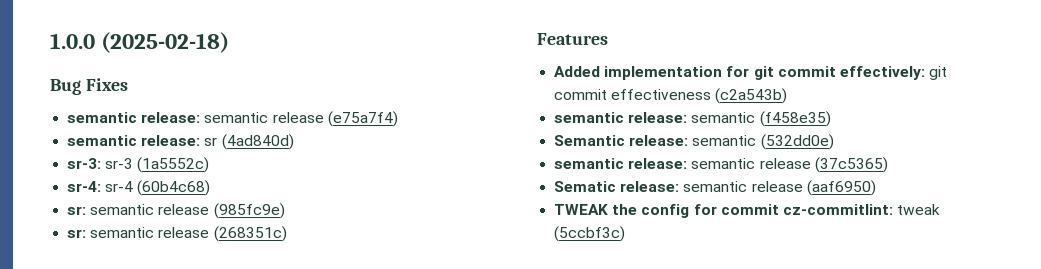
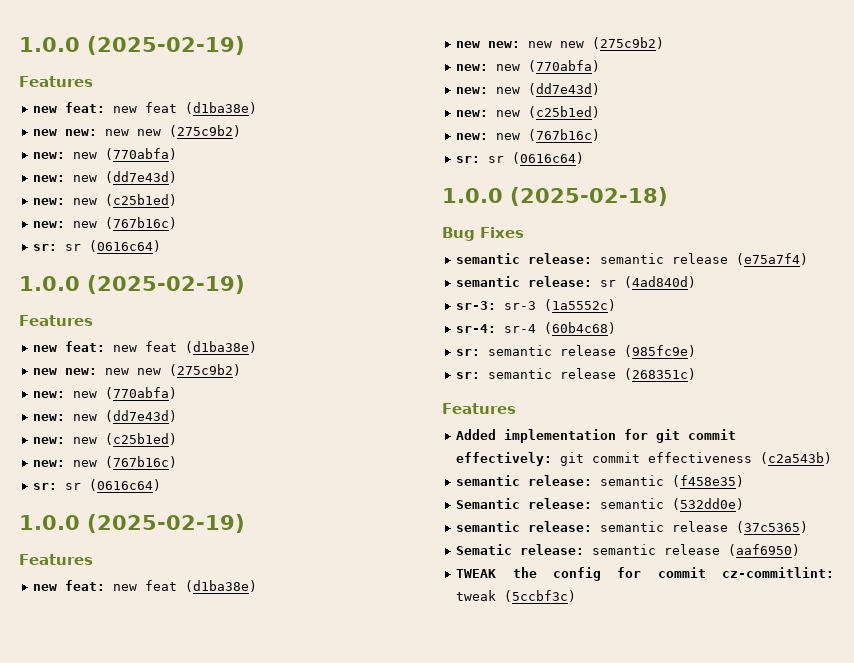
[50,33,95,49] 1.0.0 -> [19,36,245,55] [19,76,93,87] [33,102,258,114] [33,125,242,137] [33,148,178,160] [33,171,178,183] [33,194,178,206] [33,217,178,229] [33,240,162,252] [19,275,245,294] [19,315,93,326] [33,341,258,353] [33,364,242,376] [33,387,178,399] [33,410,178,422] [33,433,178,445] [33,456,178,468] [33,479,162,491] [19,514,245,533] [19,554,93,565] [33,580,258,592] [456,37,665,49] [456,60,601,72] [456,83,601,95] [456,106,601,118] [456,129,601,141] [456,152,585,164] [442,188,503,203] 1.0.0 (2025-02-19) // Features // new feat: new feat (d1ba38e) // new new: new new (275c9b2) // new: new (770abfa) // new: new (dd7e43d) // new: new (c25b1ed) // new: new (767b16c) // sr: sr (0616c64) // 1.0.0 (2025-02-19) // Features // new feat: new feat (d1ba38e) // new new: new new (275c9b2) // new: new (770abfa) // new: new (dd7e43d) // new: new (c25b1ed) // new: new (767b16c) // sr: sr (0616c64) // 1.0.0 (2025-02-19) // Features // new feat: new feat (d1ba38e) // new new: new new (275c9b2) // new: new (770abfa) // new: new (dd7e43d) // new: new (c25b1ed) // new: new (767b16c) // sr: sr (0616c64) // 1.0.0

